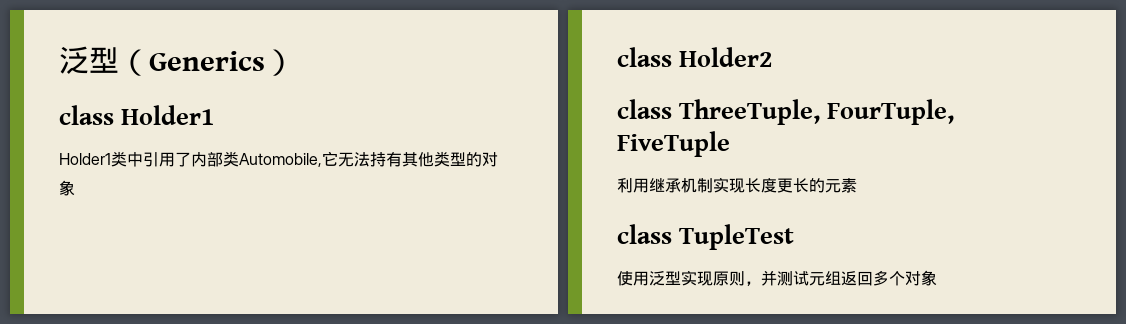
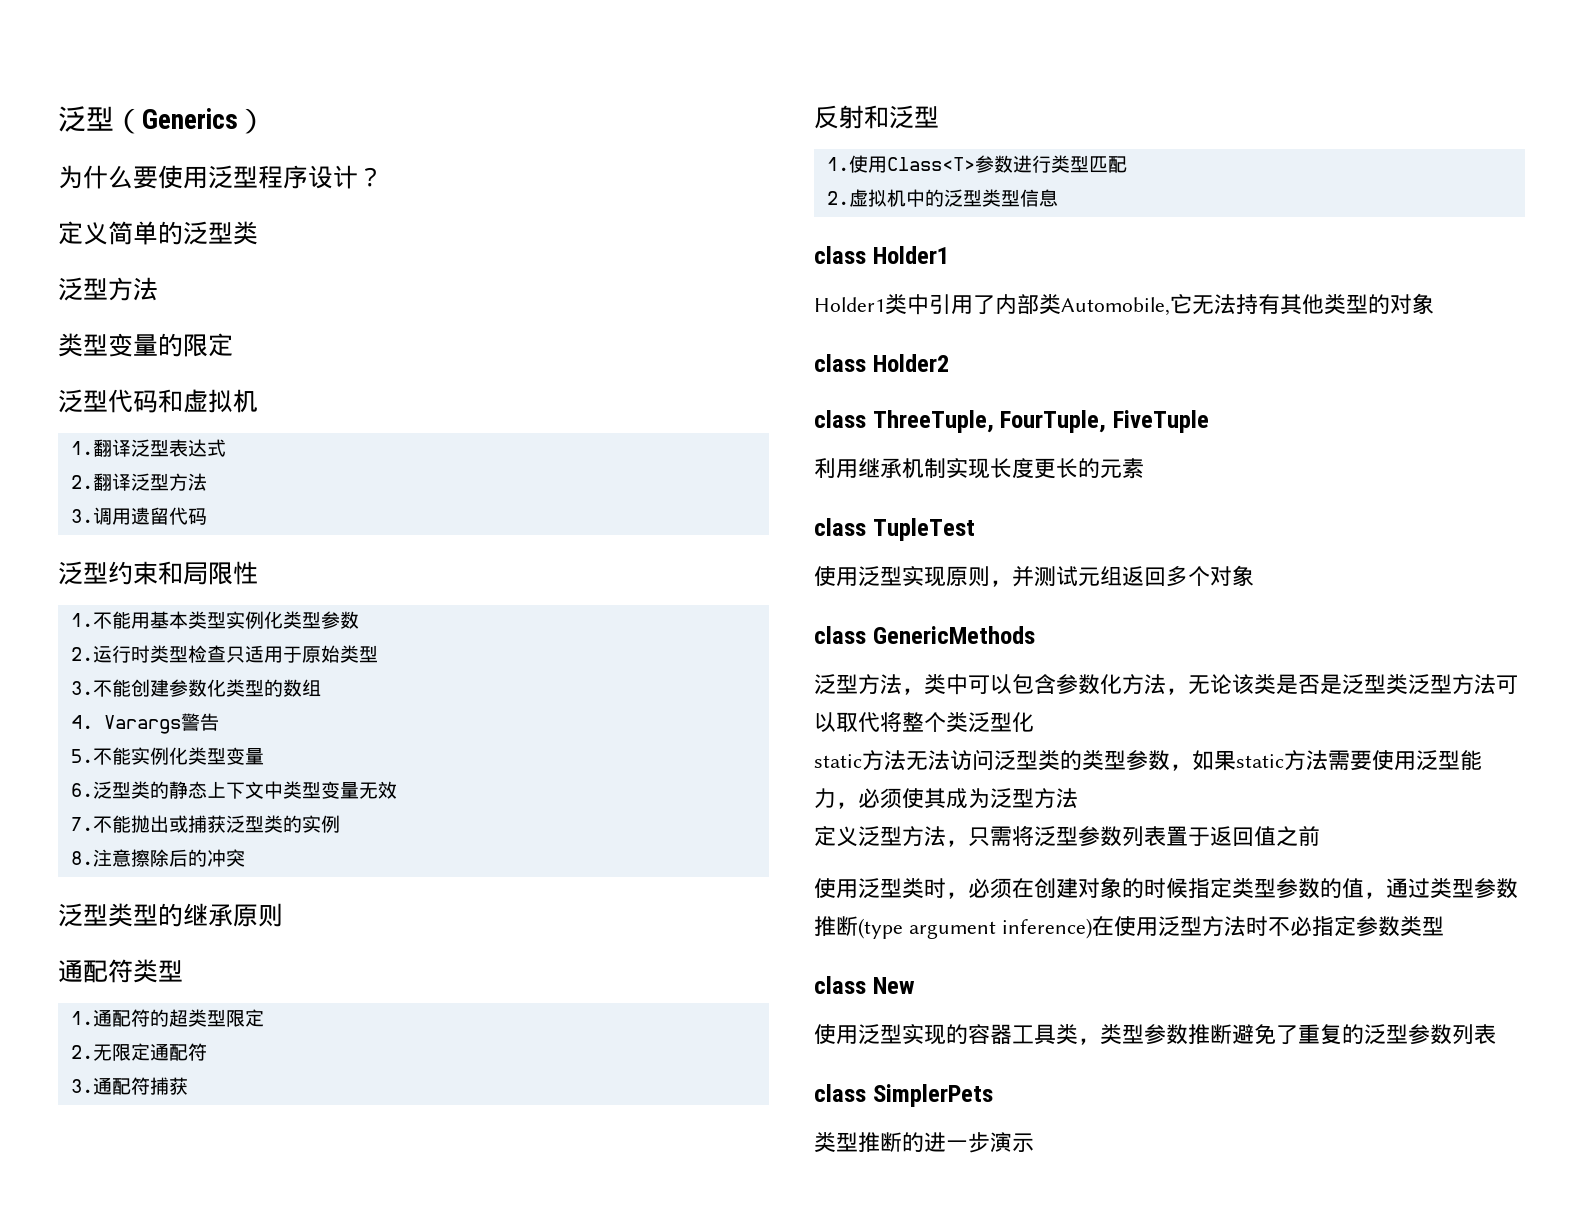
(295, 62) none -> [58,165,383,189] [58,221,258,245] [58,277,158,301] [58,333,233,357] [58,389,258,413] [70,439,226,457] [70,473,207,491] [70,507,207,525] [58,561,258,585] [70,611,359,629] [70,645,378,663] [70,679,321,697] [70,713,219,734] [70,747,264,765] [70,781,397,799] [70,815,340,833] [70,849,245,867] [58,903,283,927] [58,959,183,983] [70,1009,264,1027] [70,1043,207,1061] [70,1077,188,1095] [814,105,939,129] [826,155,1127,173] [826,189,1058,207] // 为什么要使用泛型程序设计？ // 定义简单的泛型类 // 泛型方法 // 类型变量的限定 // 泛型代码和虚拟机 // 1.翻译泛型表达式 // 2.翻译泛型方法 // 3.调用遗留代码 // 泛型约束和局限性 // 1.不能用基本类型实例化类型参数 // 2.运行时类型检查只适用于原始类型 // 3.不能创建参数化类型的数组 // 4. Varargs警告 // 5.不能实例化类型变量 // 6.泛型类的静态上下文中类型变量无效 // 7.不能抛出或捕获泛型类的实例 // 8.注意擦除后的冲突 // 泛型类型的继承原则 // 通配符类型 // 1.通配符的超类型限定 // 2.无限定通配符 // 3.通配符捕获 // 反射和泛型 // 1.使用Class<T>参数进行类型匹配 // 2.虚拟机中的泛型类型信息
(937, 278) none -> [814,626,1035,644] [814,674,1518,695] [814,711,1034,733] [814,749,1482,771] [814,788,1078,809] [814,825,1320,847] [814,877,1518,899] [814,916,1444,939] [814,976,915,994] [814,1024,1496,1045] [814,1084,993,1107] [814,1132,1034,1153] // class GenericMethods // 泛型方法，类中可以包含参数化方法，无论该类是否是泛型类泛型方法可以取代将整个类泛型化 // static方法无法访问泛型类的类型参数，如果static方法需要使用泛型能力，必须使其成为泛型方法 // 定义泛型方法，只需将泛型参数列表置于返回值之前 // 使用泛型类时，必须在创建对象的时候指定类型参数的值，通过类型参数推断(type argument inference)在使用泛型方法时不必指定参数类型 // class New // 使用泛型实现的容器工具类，类型参数推断避免了重复的泛型参数列表 // class SimplerPets // 类型推断的进一步演示

